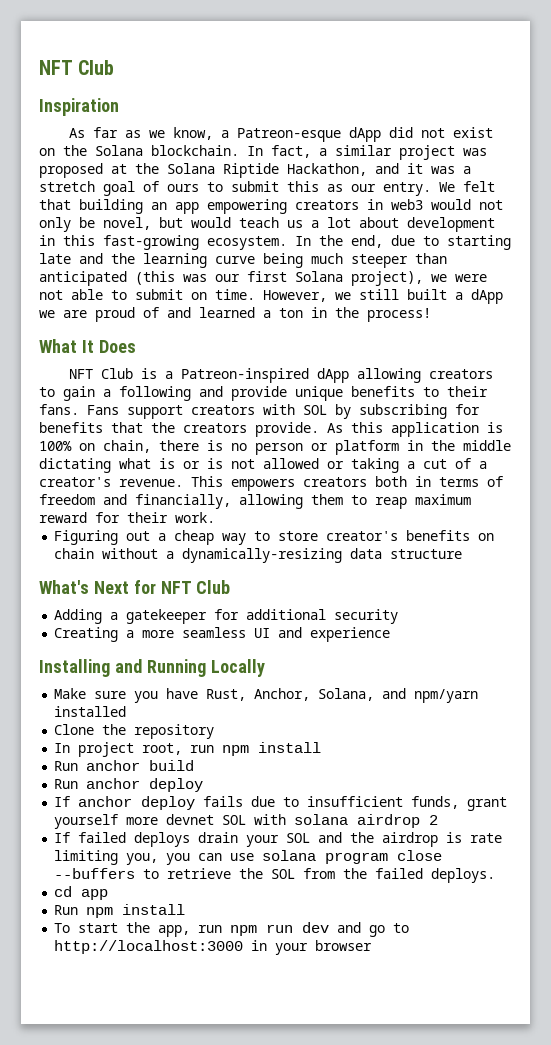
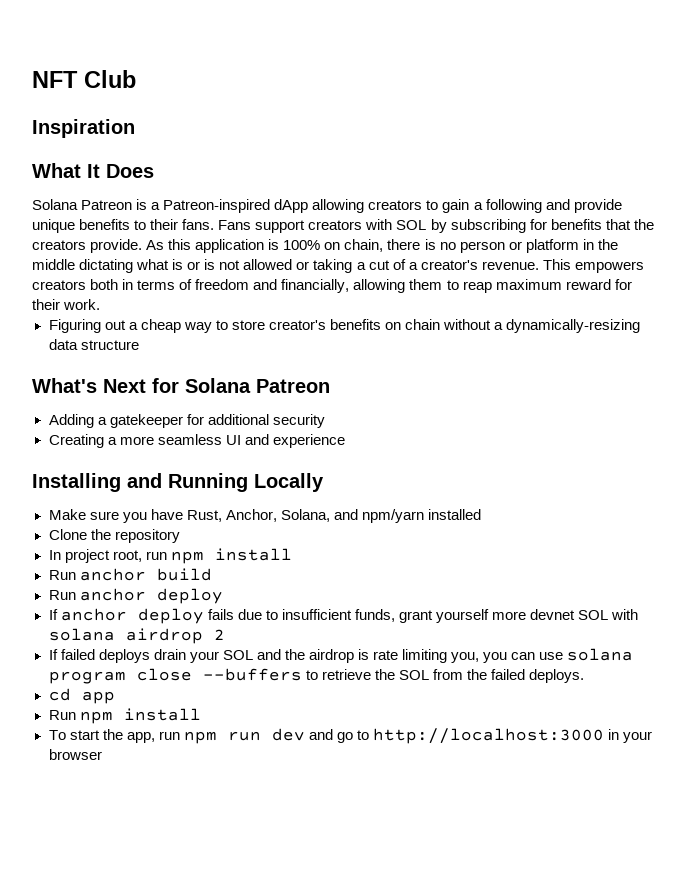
[69,127,494,142] [39,145,487,160] [39,163,471,178] [39,181,495,196] [39,199,503,214] [39,217,495,232] [39,235,511,250] [39,253,447,268] [39,271,487,286] [39,289,503,304] [39,307,431,322] // As far as we know, a Patreon-esque dApp did not exist on the Solana blockchain. In fact, a similar project was proposed at the Solana Riptide Hackathon, and it was a stretch goal of ours to submit this as our entry. We felt that building an app empowering creators in web3 would not only be novel, but would teach us a lot about development in this fast-growing ecosystem. In the end, due to starting late and the learning curve being much steeper than anticipated (this was our first Solana project), we were not able to submit on time. However, we still built a dApp we are proud of and learned a ton in the process! -> (135, 128) none
[69,368,134,379] NFT Club -> [32,199,133,210] Solana Patreon
[160,580,231,594] NFT Club -> [185,378,330,393] Solana Patreon

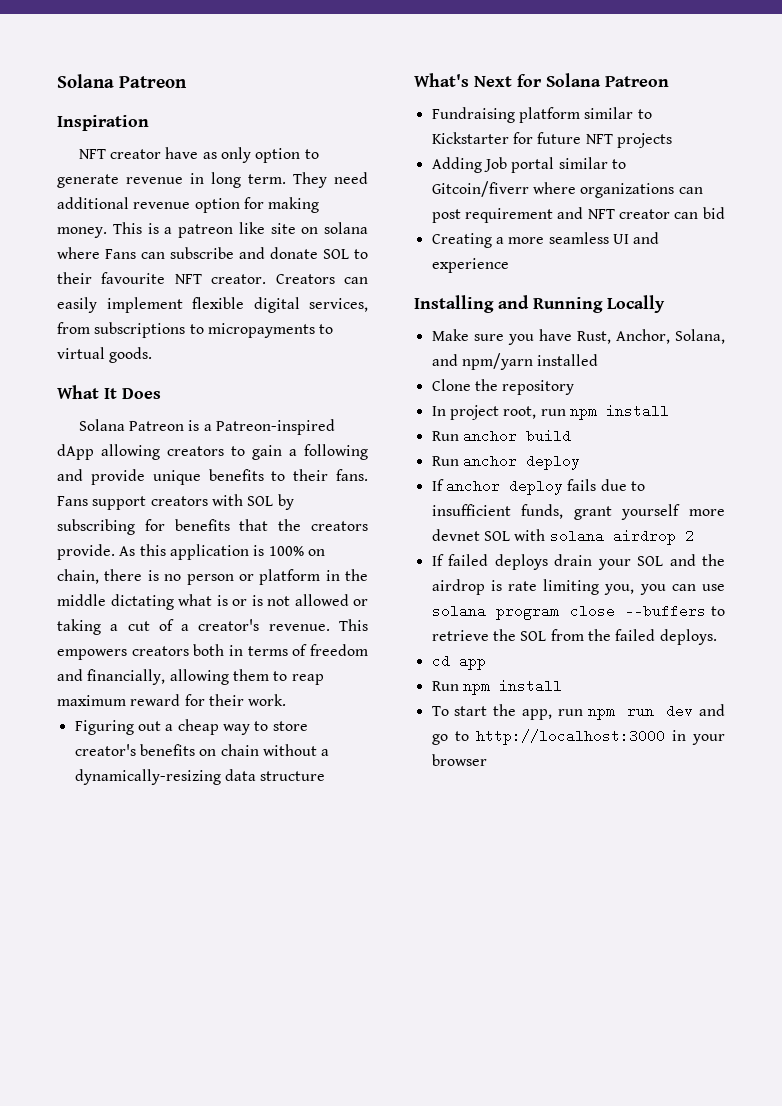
[32,70,136,88] NFT Club -> [57,74,187,88] Solana Patreon
(135, 128) none -> [78,147,319,163] [57,172,368,188] [57,197,320,213] [57,222,368,238] [57,247,368,259] [57,272,368,284] [57,297,368,313] [57,322,334,338] [57,347,153,363] // NFT creator have as only option to generate revenue in long term. They need additional revenue option for making money. This is a patreon like site on solana where Fans can subscribe and donate SOL to their favourite NFT creator. Creators can easily implement flexible digital services, from subscriptions to micropayments to virtual goods.
[48,414,325,428] Adding a gatekeeper for additional security -> [431,107,652,123] [431,132,672,148] [431,157,626,173] [431,181,703,198] [431,207,725,223] Fundraising platform similar to Kickstarter for future NFT projects // Adding Job portal similar to Gitcoin/fiverr where organizations can post requirement and NFT creator can bid

